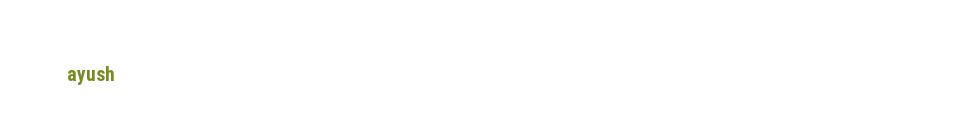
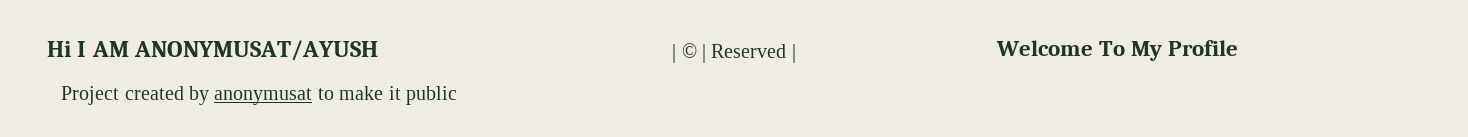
[67,66,115,85] ayush -> [47,40,379,61] [61,86,457,105] [672,43,796,63] [996,40,1239,61] Hi I AM ANONYMUSAT/AYUSH // Project created by anonymusat to make it public // | © | Reserved | // Welcome To My Profile

